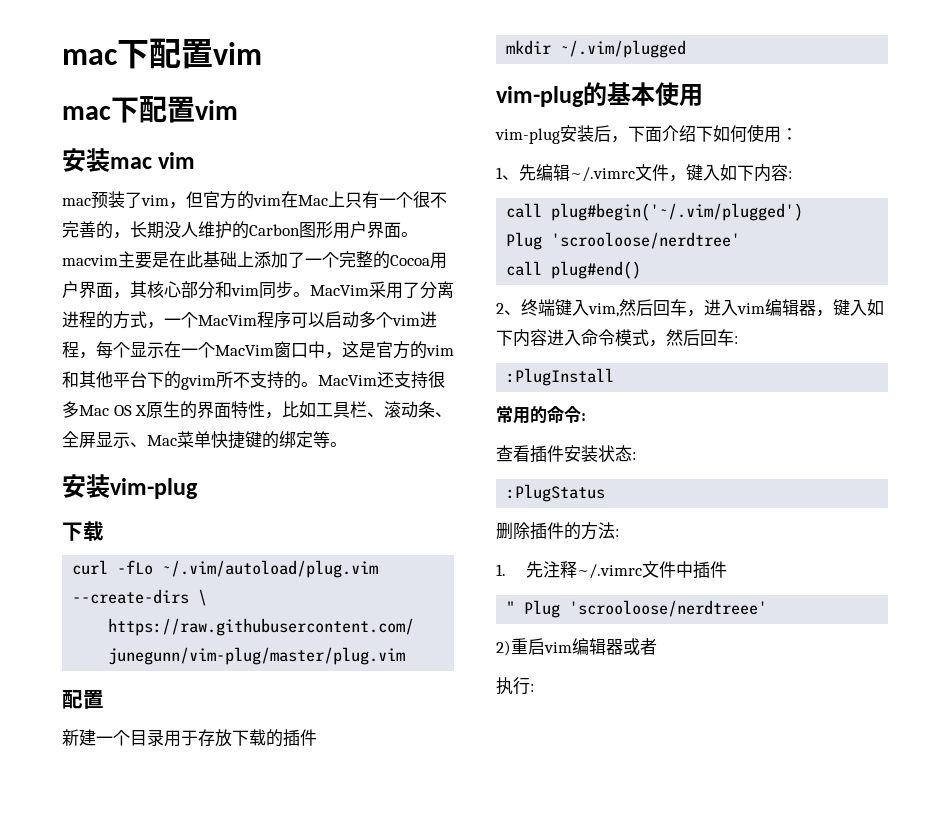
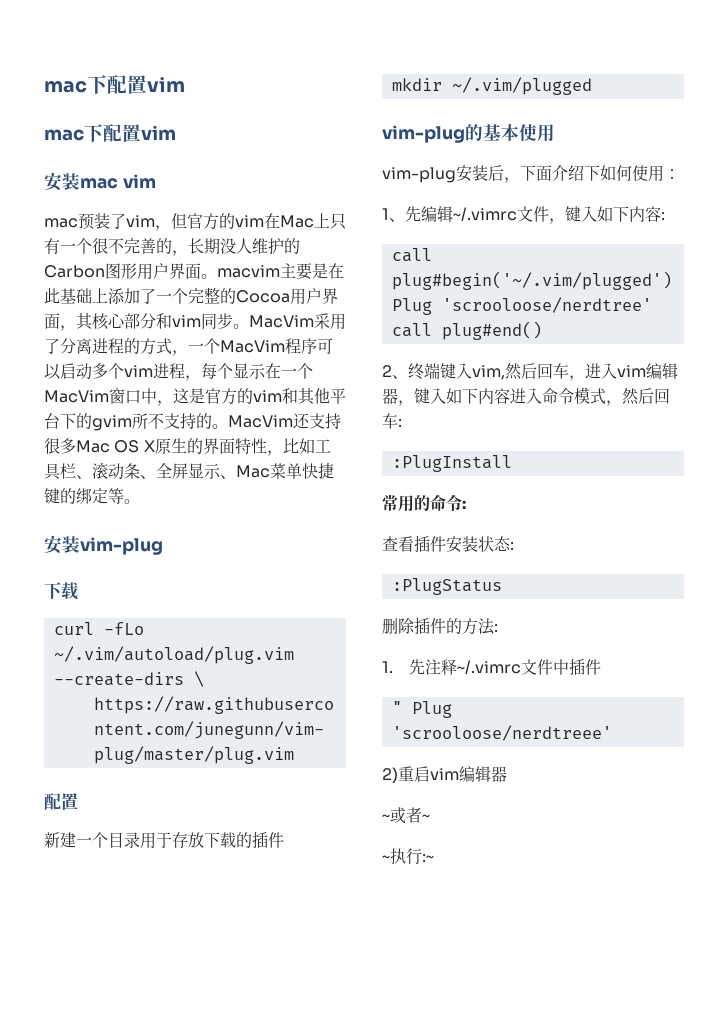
(623, 647) none -> [382,814,390,821] // ~
[496,677,534,695] // 执行: -> [422,814,430,821] [382,848,434,865] ~ // ~执行:~

